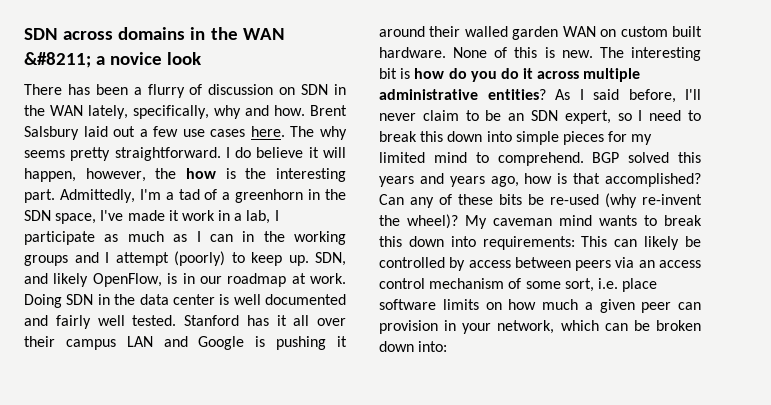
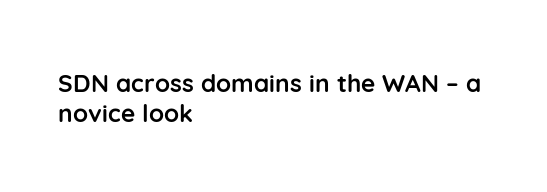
[24,52,91,68] &#8211; -> [446,83,459,92] –
[24,84,346,98] [24,105,347,119] [24,126,347,140] [24,147,346,161] [24,168,346,182] [24,189,346,203] [24,210,279,224] [24,231,346,245] [24,251,346,266] [24,273,346,287] [24,294,346,308] [24,315,346,329] [24,336,347,350] [379,26,702,40] [379,47,701,61] [379,68,641,82] [379,89,701,103] [379,110,701,124] [379,131,653,145] [379,152,701,166] [379,173,701,187] [379,193,702,208] [379,214,702,229] [379,236,701,250] [379,257,701,271] [379,278,658,292] [379,299,701,313] [379,320,701,334] [379,341,448,352] // There has been a flurry of discussion on SDN in the WAN lately, specifically, why and how. Brent Salsbury laid out a few use cases here. The why seems pretty straightforward. I do believe it will happen, however, the how is the interesting part. Admittedly, I'm a tad of a greenhorn in the SDN space, I've made it work in a lab, I participate as much as I can in the working groups and I attempt (poorly) to keep up. SDN, and likely OpenFlow, is in our roadmap at work. Doing SDN in the data center is well documented and fairly well tested. Stanford has it all over their campus LAN and Google is pushing it around their walled garden WAN on custom built hardware. None of this is new. The interesting bit is how do you do it across multiple administrative entities? As I said before, I'll never claim to be an SDN expert, so I need to break this down into simple pieces for my limited mind to comprehend. BGP solved this years and years ago, how is that accomplished? Can any of these bits be re-used (why re-invent the wheel)? My caveman mind wants to break this down into requirements: This can likely be controlled by access between peers via an access control mechanism of some sort, i.e. place software limits on how much a given peer can provision in your network, which can be broken down into: -> (193, 113) none

